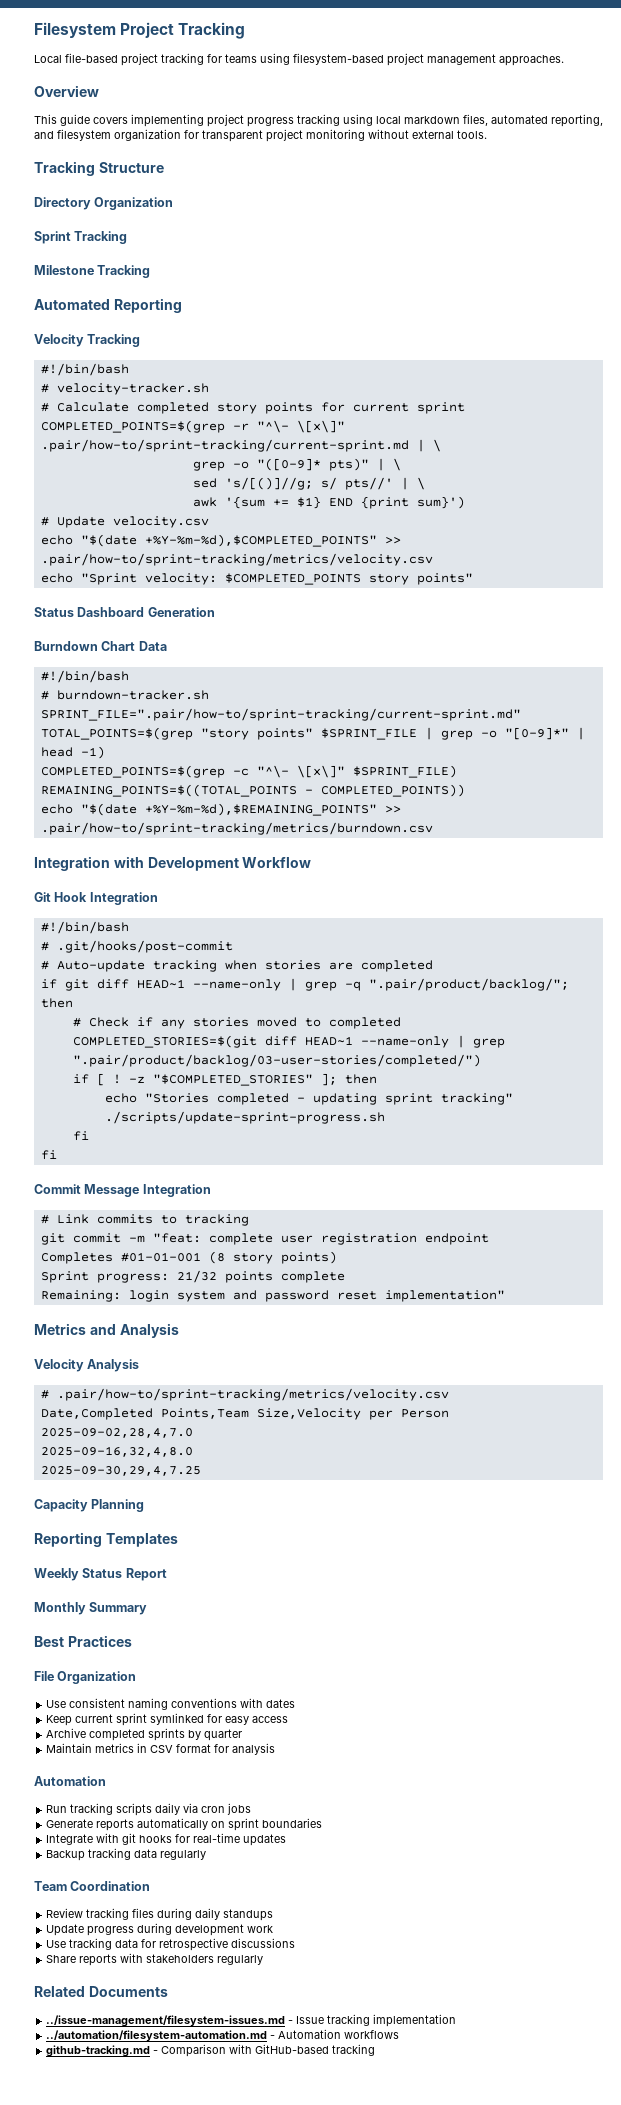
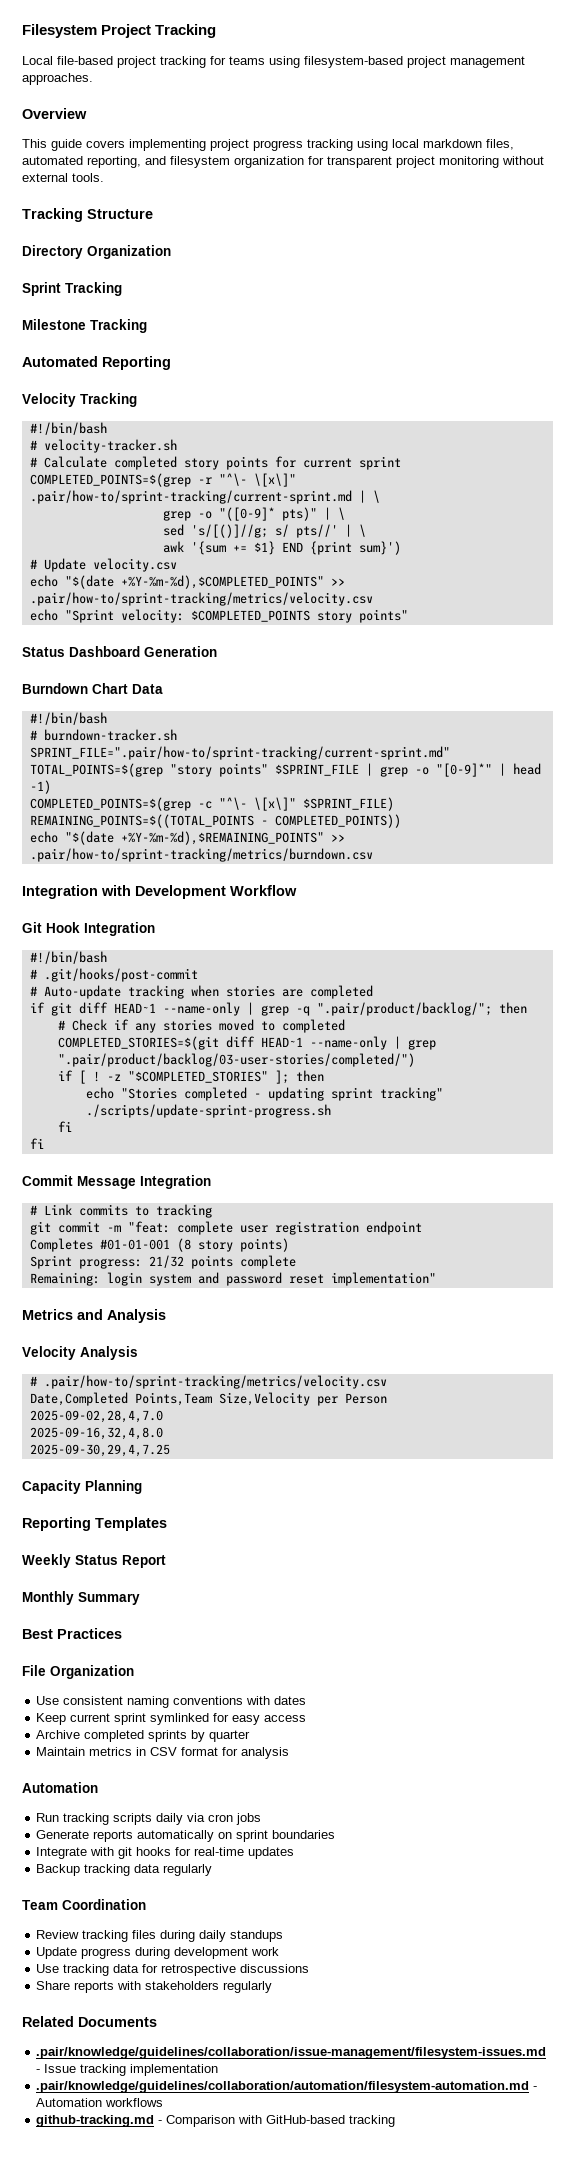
[46,2015,286,2027] ../issue-management/filesystem-issues.md -> [36,2047,547,2059] .pair/knowledge/guidelines/collaboration/issue-management/filesystem-issues.md
[46,2030,268,2042] ../automation/filesystem-automation.md -> [36,2081,530,2093] .pair/knowledge/guidelines/collaboration/automation/filesystem-automation.md

